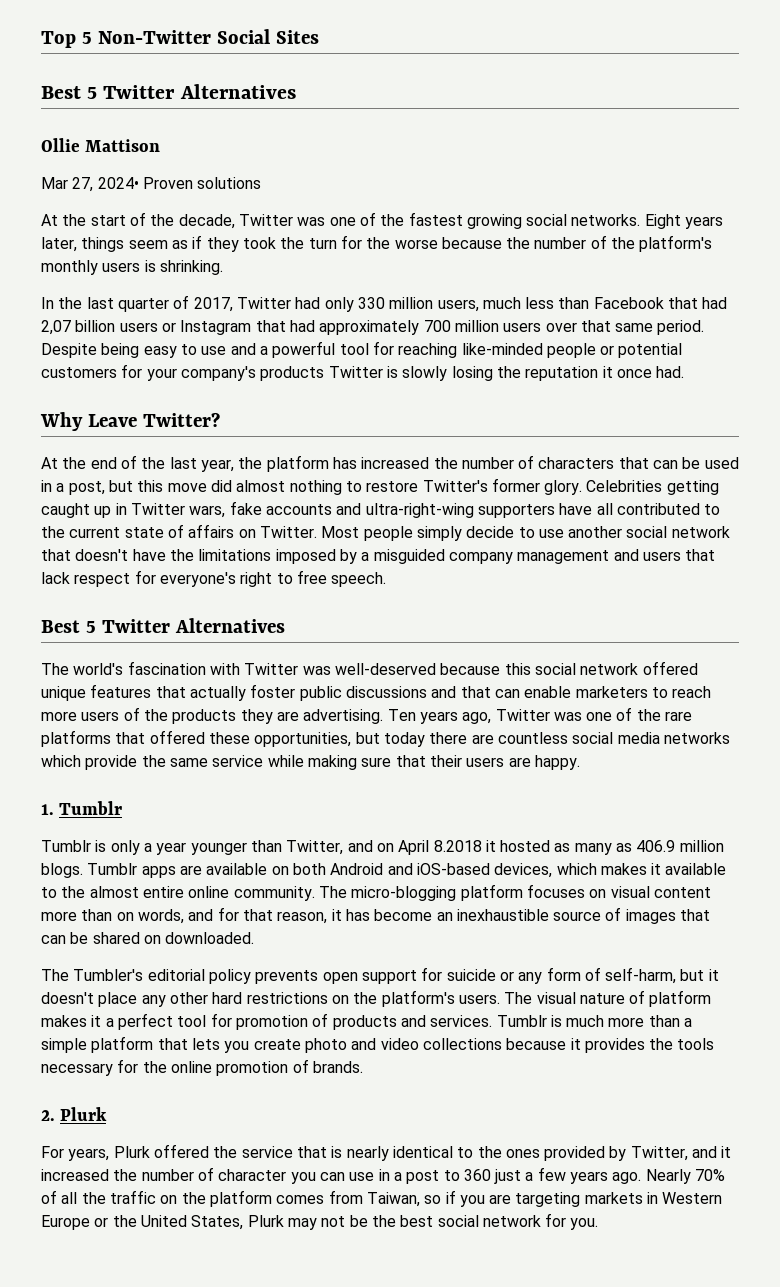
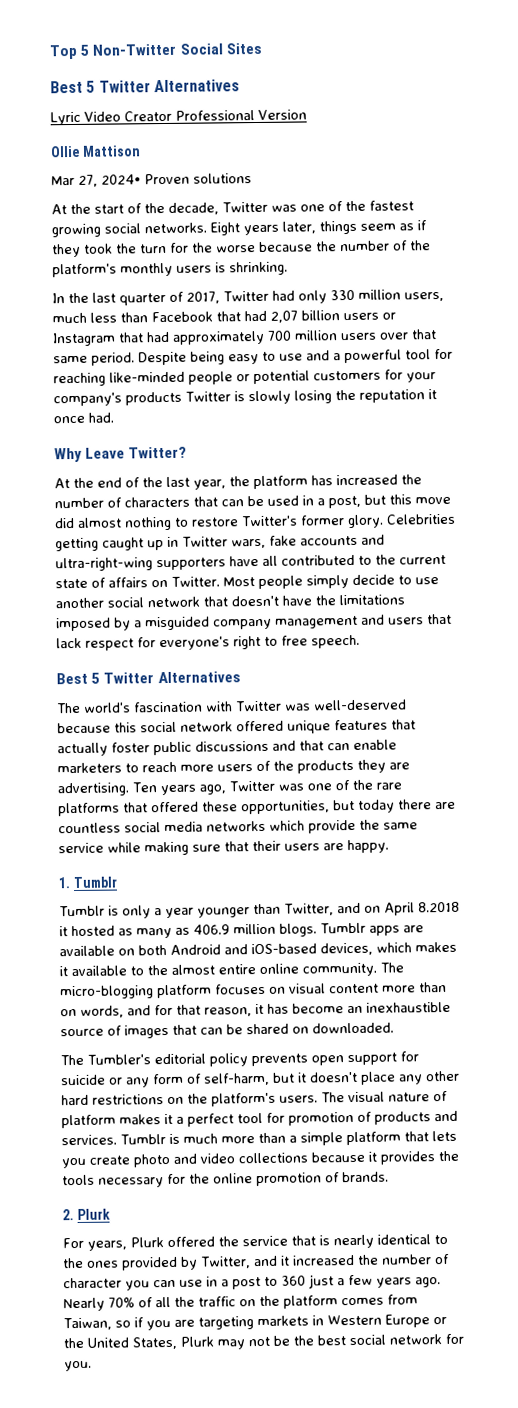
(296, 91) none -> [50,109,307,126] // Lyric Video Creator Professional Version

